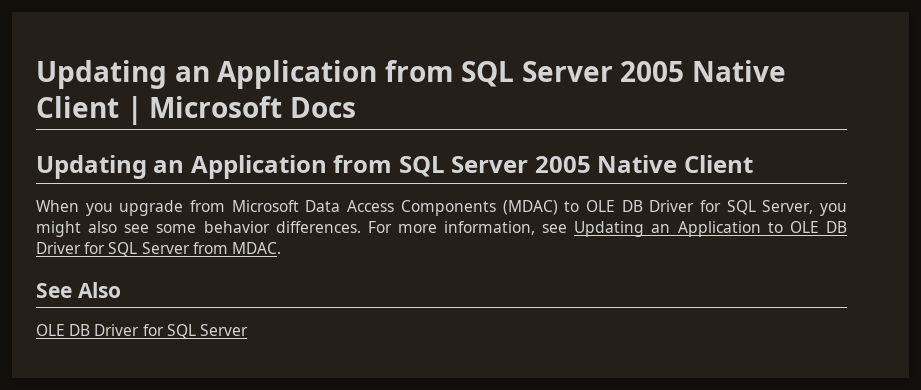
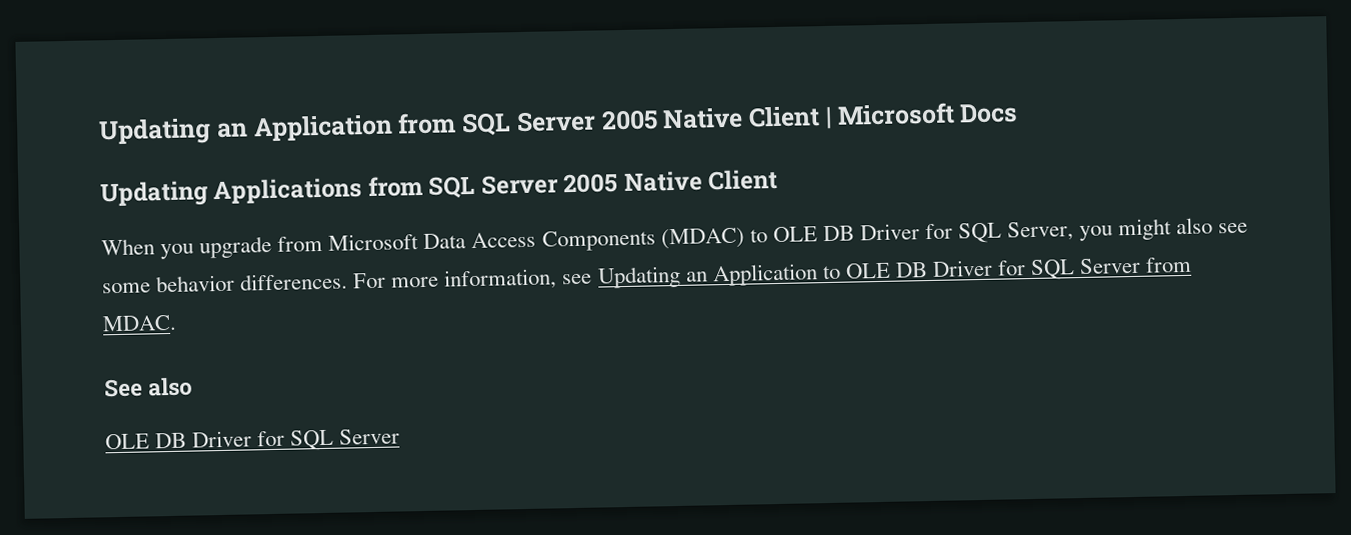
[153,155,327,179] an Application -> [213,177,363,205] Applications
[77,282,121,298] Also -> [148,376,194,397] also

